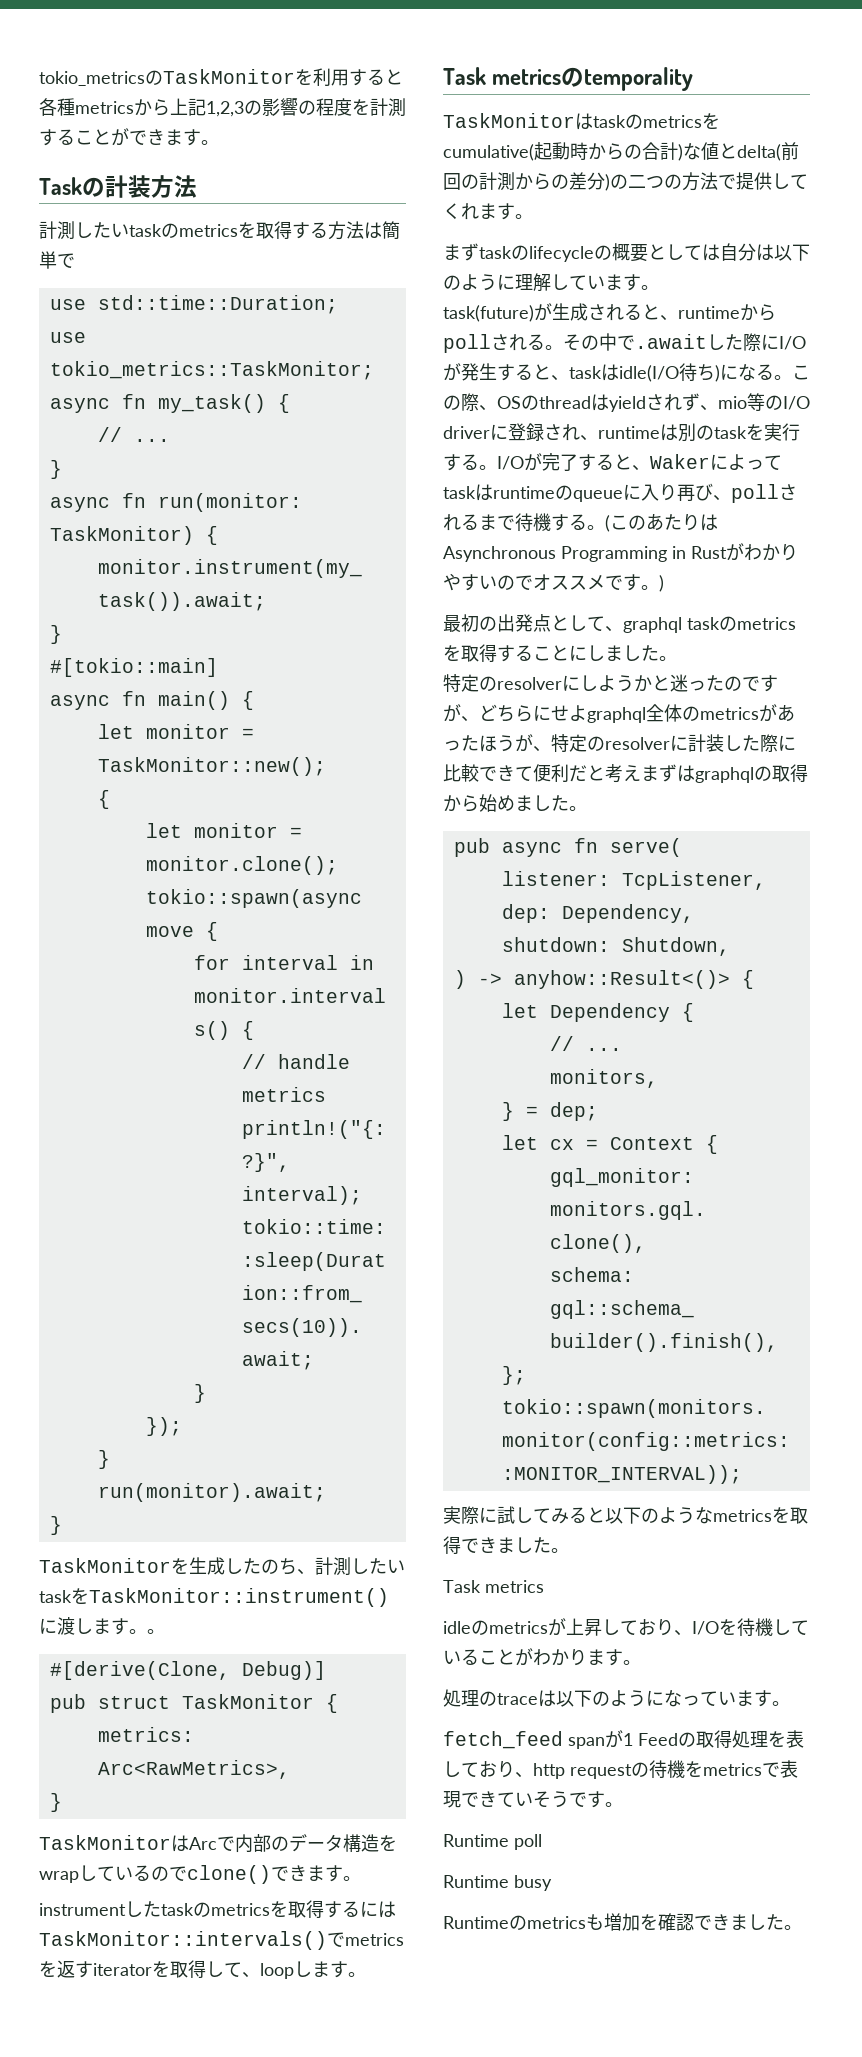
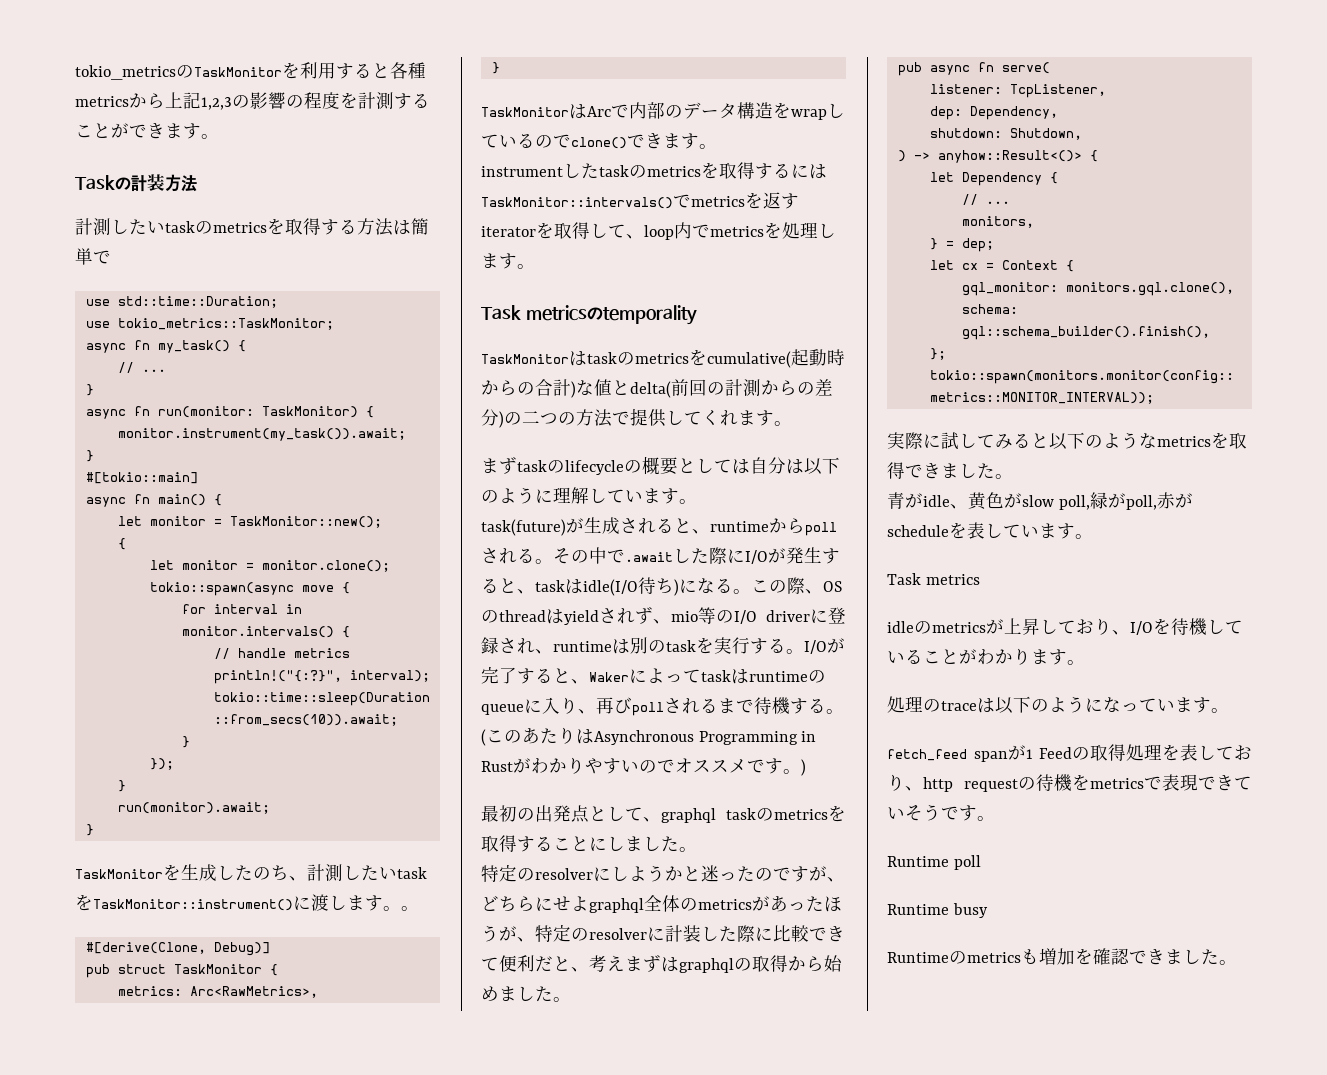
(294, 1971) none -> [674,222,818,239] 内でmetricsを処理
[677,483,731,502] 再び、 -> [578,697,632,714] 、再び
(605, 773) none -> [571,967,589,972] 、
(569, 1550) none -> [887,492,1193,510] [887,522,1093,539] // 青がidle、黄色がslow poll,緑がpoll,赤がscheduleを表しています。

